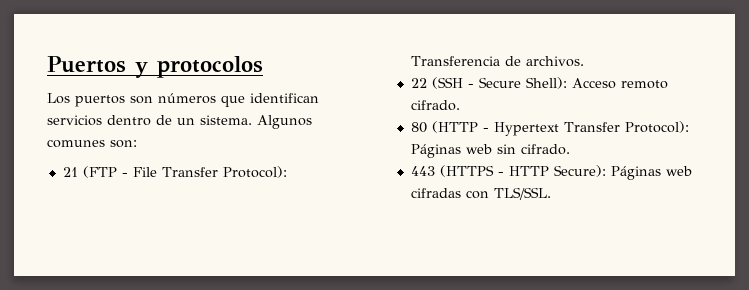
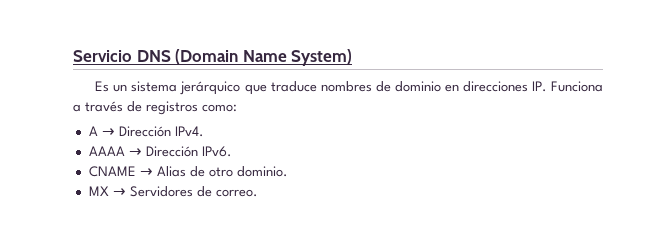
[47,56,263,78] [47,93,319,107] [47,115,312,129] [47,139,137,148] [62,166,287,178] [410,56,584,67] [410,77,668,89] [410,100,460,111] [410,121,689,136] [410,144,570,158] [410,165,692,180] [410,187,551,200] Puertos y protocolos // Los puertos son números que identifican servicios dentro de un sistema. Algunos comunes son: // 21 (FTP - File Transfer Protocol): Transferencia de archivos. // 22 (SSH - Secure Shell): Acceso remoto cifrado. // 80 (HTTP - Hypertext Transfer Protocol): Páginas web sin cifrado. // 443 (HTTPS - HTTP Secure): Páginas web cifradas con TLS/SSL. -> [73,49,353,66] [95,81,603,95] [73,101,237,115] [88,126,204,137] [88,146,232,157] [88,166,288,177] [88,186,258,197] Servicio DNS (Domain Name System) // Es un sistema jerárquico que traduce nombres de dominio en direcciones IP. Funciona a través de registros como: // A → Dirección IPv4. // AAAA → Dirección IPv6. // CNAME → Alias de otro dominio. // MX → Servidores de correo.

